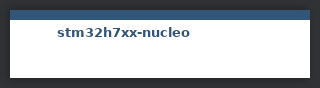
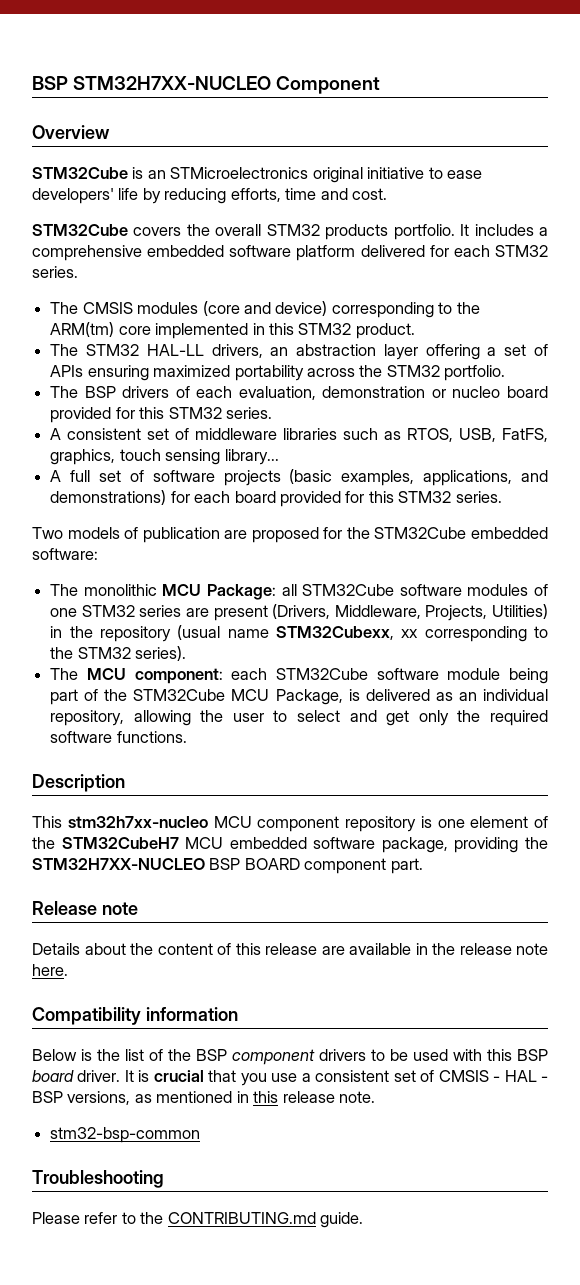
[57,27,190,37] stm32h7xx-nucleo -> [32,76,381,94] [32,125,110,139] [32,167,483,183] [32,188,388,204] [32,224,549,240] [32,245,549,261] [32,266,78,278] [50,301,480,318] [50,322,415,339] [50,344,549,360] [50,365,506,381] [50,386,548,400] [50,407,272,423] [50,428,549,442] [50,449,279,465] [50,469,548,486] [50,490,502,507] [32,527,548,543] [32,548,98,560] [50,584,548,600] [50,604,548,621] [50,625,548,642] [50,646,187,661] [50,668,548,684] [50,689,548,705] [50,710,549,726] [50,731,187,743] [32,774,125,792] [32,816,548,832] [32,837,548,853] [32,858,423,874] [32,901,138,915] [32,943,548,955] [32,964,68,976] [32,1007,238,1025] [32,1049,548,1065] [32,1070,549,1086] [32,1091,376,1105] [50,1127,201,1143] [32,1170,164,1188] [32,1212,364,1228] BSP STM32H7XX-NUCLEO Component // Overview // STM32Cube is an STMicroelectronics original initiative to ease developers' life by reducing efforts, time and cost. // STM32Cube covers the overall STM32 products portfolio. It includes a comprehensive embedded software platform delivered for each STM32 series. // The CMSIS modules (core and device) corresponding to the ARM(tm) core implemented in this STM32 product. // The STM32 HAL-LL drivers, an abstraction layer offering a set of APIs ensuring maximized portability across the STM32 portfolio. // The BSP drivers of each evaluation, demonstration or nucleo board provided for this STM32 series. // A consistent set of middleware libraries such as RTOS, USB, FatFS, graphics, touch sensing library... // A full set of software projects (basic examples, applications, and demonstrations) for each board provided for this STM32 series. // Two models of publication are proposed for the STM32Cube embedded software: // The monolithic MCU Package: all STM32Cube software modules of one STM32 series are present (Drivers, Middleware, Projects, Utilities) in the repository (usual name STM32Cubexx, xx corresponding to the STM32 series). // The MCU component: each STM32Cube software module being part of the STM32Cube MCU Package, is delivered as an individual repository, allowing the user to select and get only the required software functions. // Description // This stm32h7xx-nucleo MCU component repository is one element of the STM32CubeH7 MCU embedded software package, providing the STM32H7XX-NUCLEO BSP BOARD component part. // Release note // Details about the content of this release are available in the release note here. // Compatibility information // Below is the list of the BSP component drivers to be used with this BSP board driver. It is crucial that you use a consistent set of CMSIS - HAL - BSP versions, as mentioned in this release note. // stm32-bsp-common // Troubleshooting // Please refer to the CONTRIBUTING.md guide.

